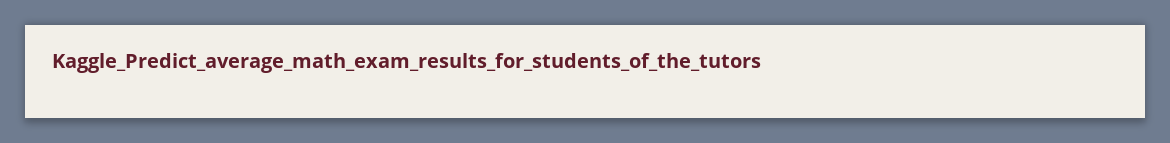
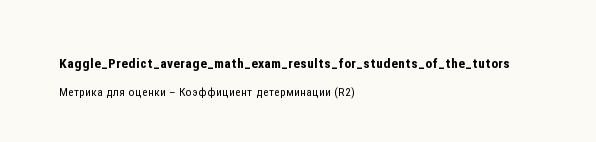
(761, 63) none -> [59,87,355,99] // Метрика для оценки – Коэффициент детерминации (R2)

